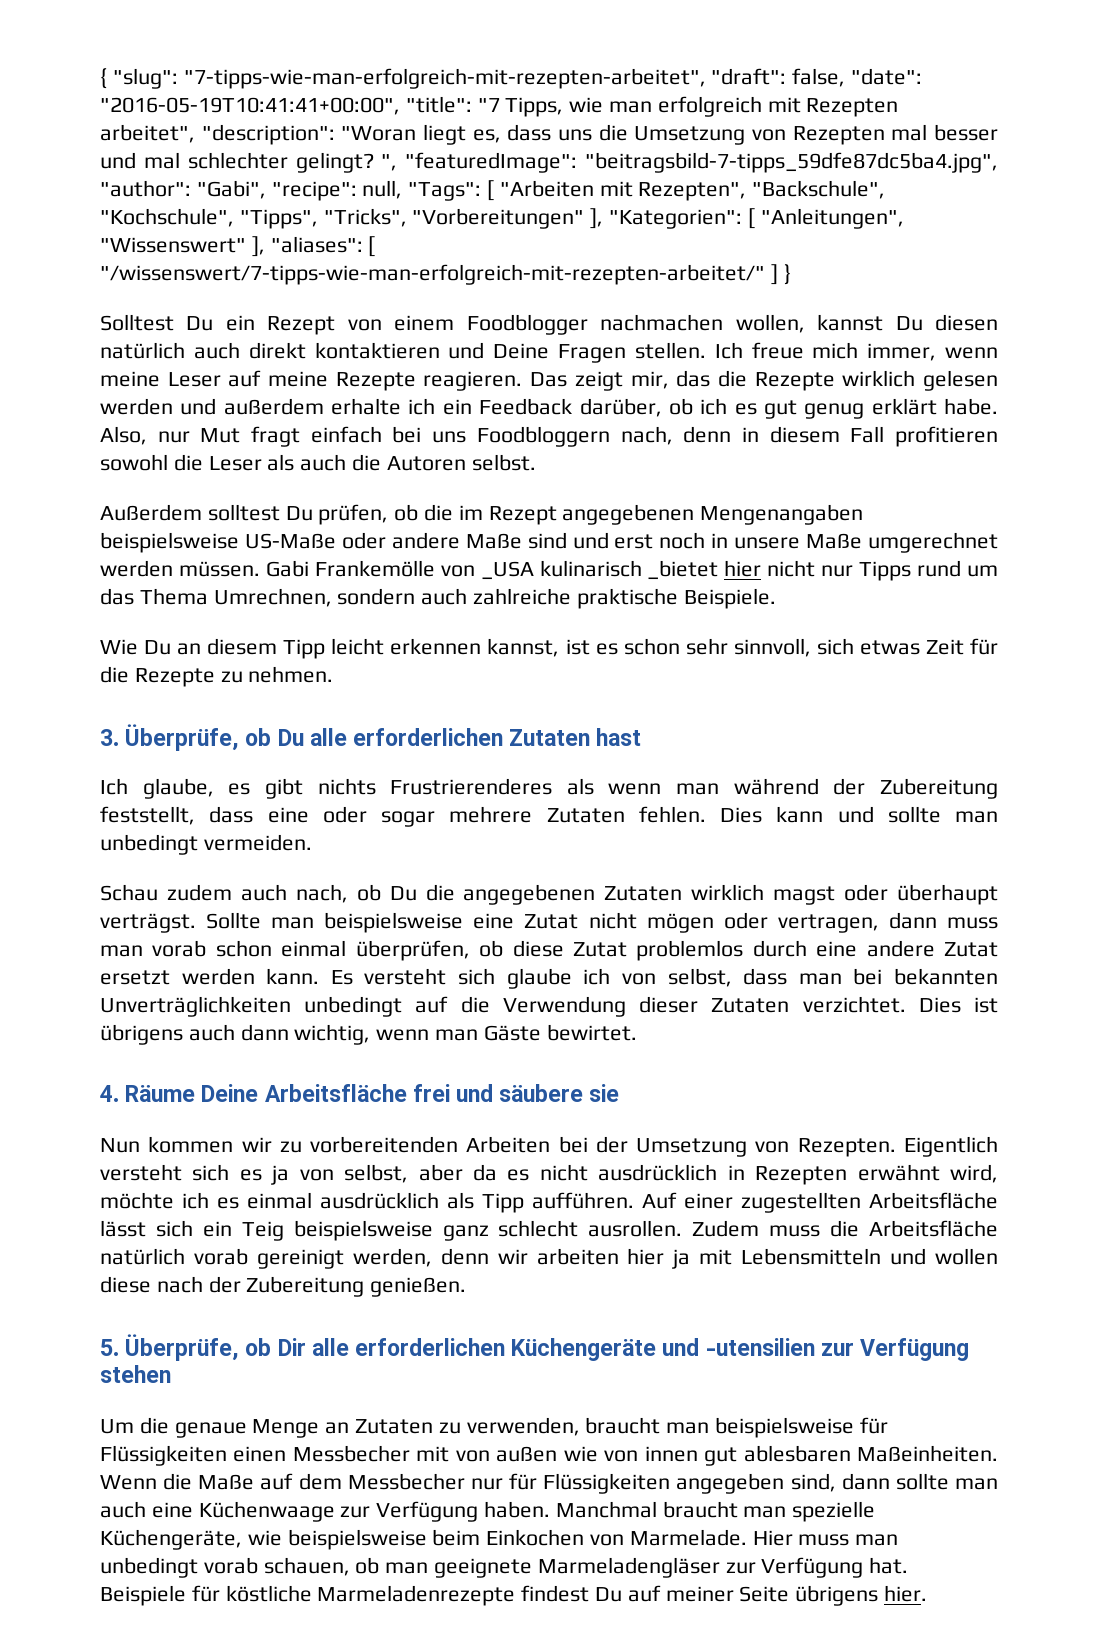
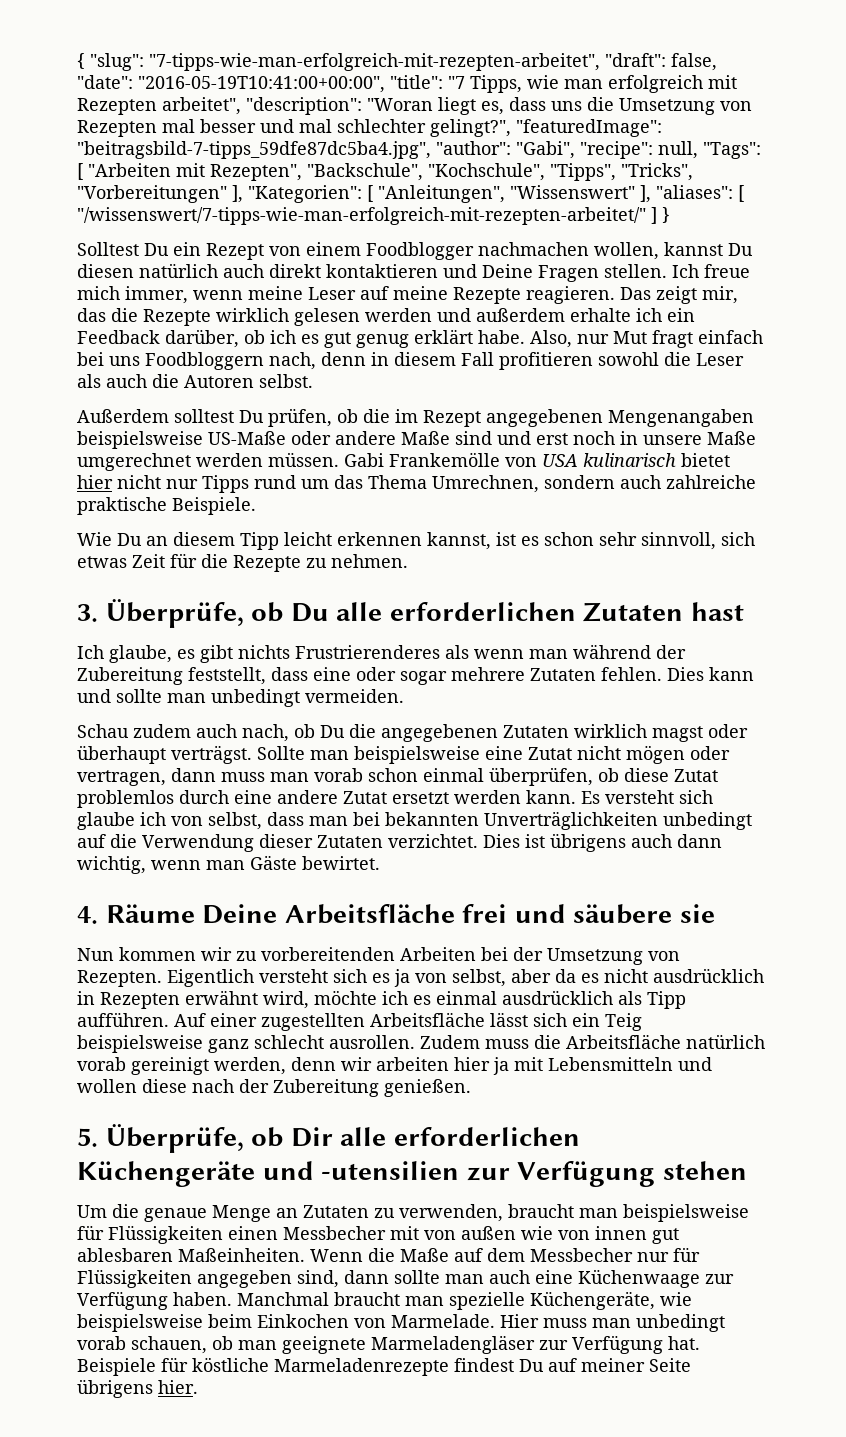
[100,97,400,115] "2016-05-19T10:41:41+00:00", -> [138,76,385,93] "2016-05-19T10:41:00+00:00",
[295,152,398,173] gelingt? ", -> [430,119,511,137] gelingt?",
[480,560,719,580] _USA kulinarisch _bietet -> [542,453,730,467] USA kulinarisch bietet

